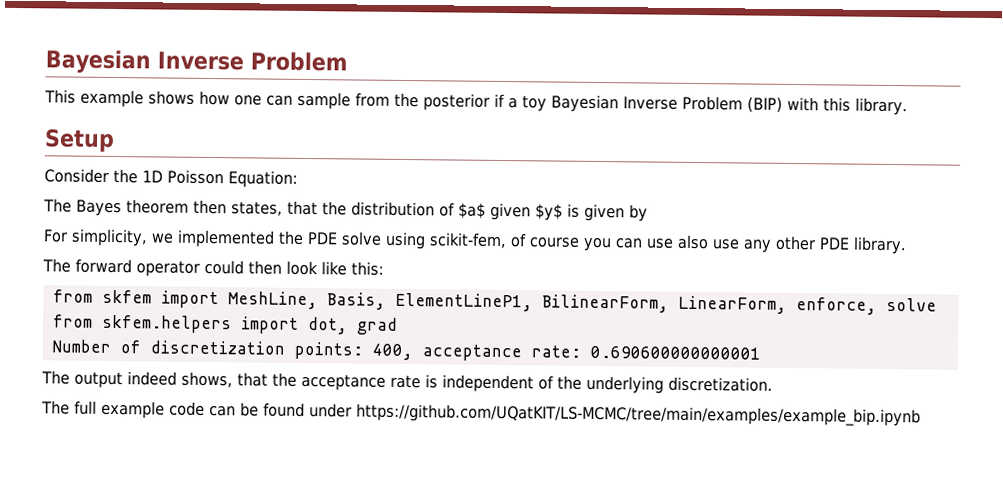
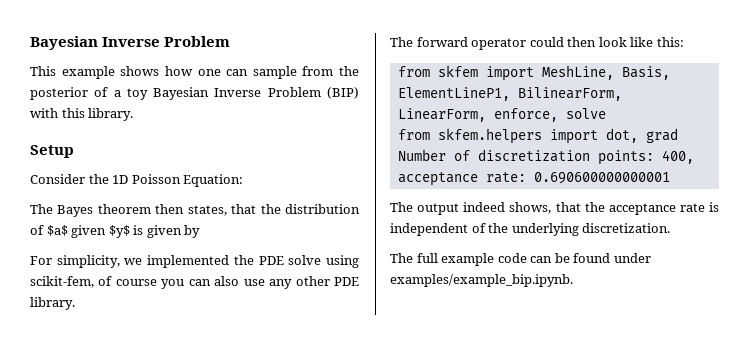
[494,93,505,108] if -> [94,87,109,97] of
[646,238,674,249] use -> (211, 282) none
[356,403,921,427] https://github.com/UQatKIT/LS-MCMC/tree/main/examples/example_bip.ipynb -> [390,274,573,287] examples/example_bip.ipynb.

